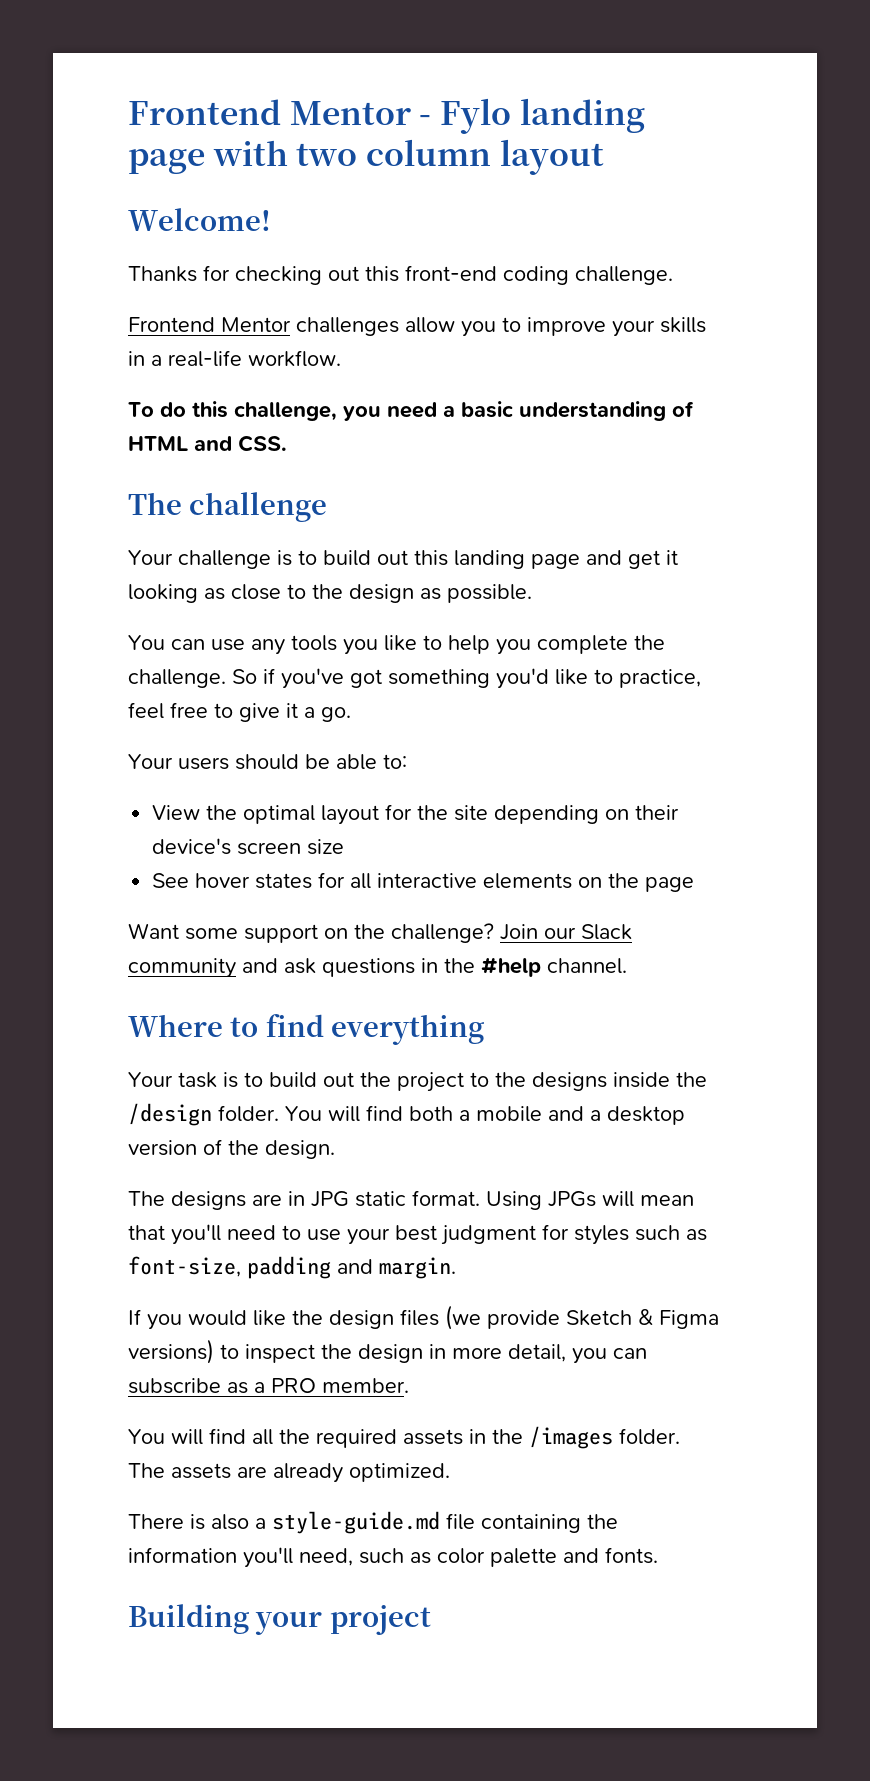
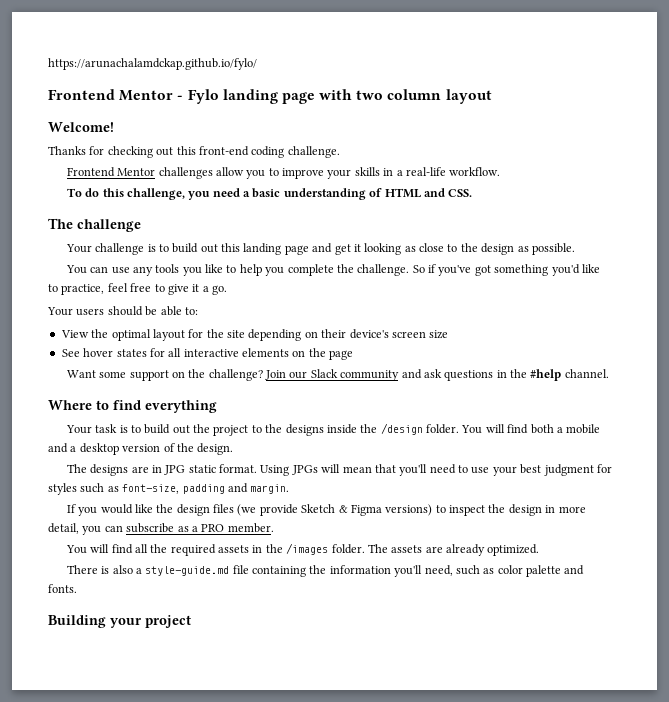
(128, 112) none -> [48,58,257,70] https://arunachalamdckap.github.io/fylo/ //

